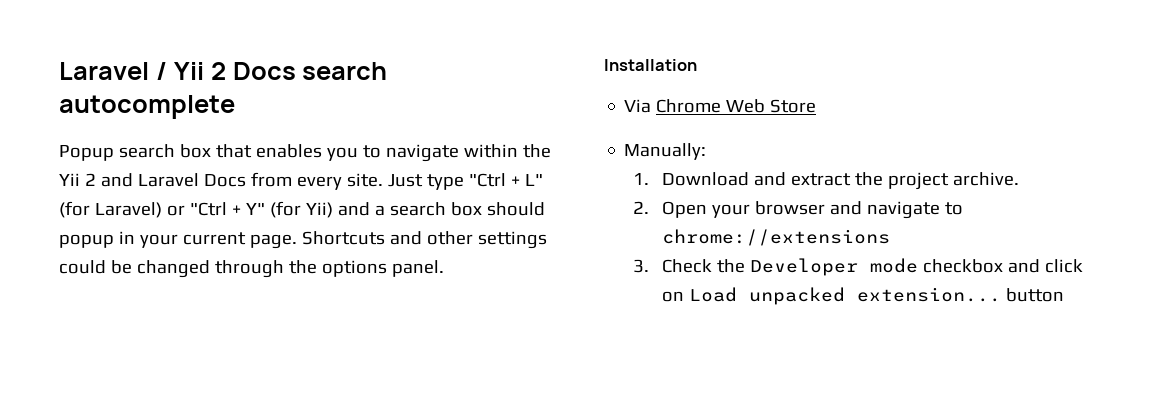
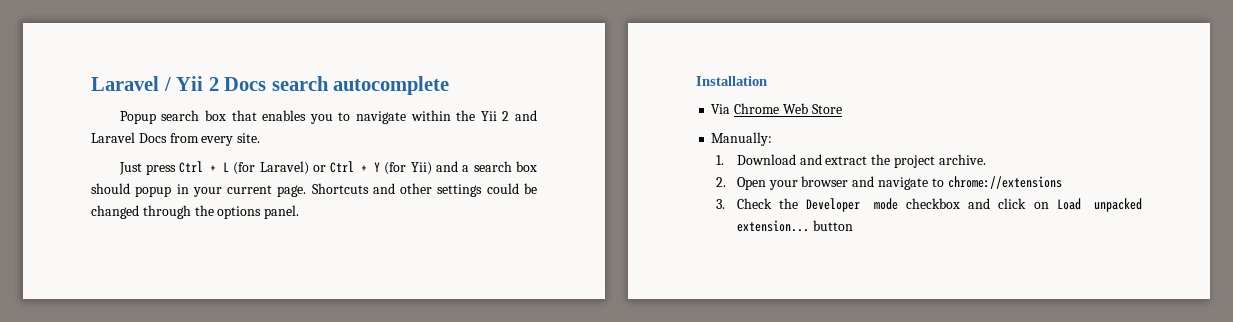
[387,173,543,190] [59,201,265,218] Just type "Ctrl + L" (for Laravel) or "Ctrl + Y" -> [118,161,381,175] // Just press Ctrl + L (for Laravel) or Ctrl + Y

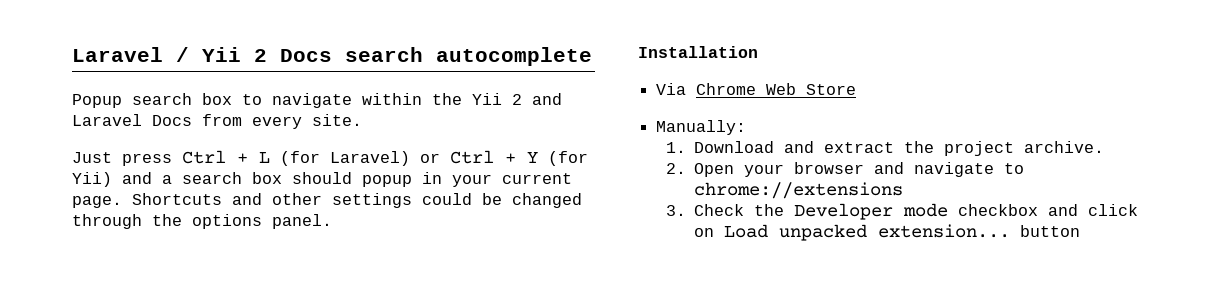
[231,110,333,124] that enables you -> (232, 99) none

